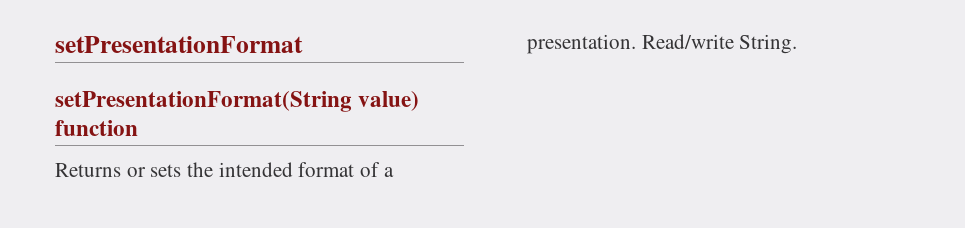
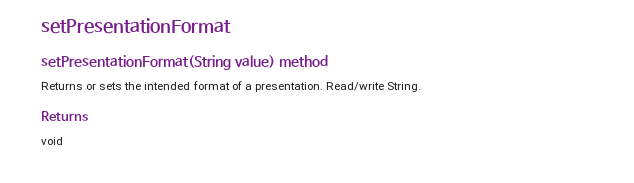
[55,120,138,136] function -> [278,55,328,67] method
(798, 44) none -> [41,111,88,121] [41,137,63,145] // Returns // void

